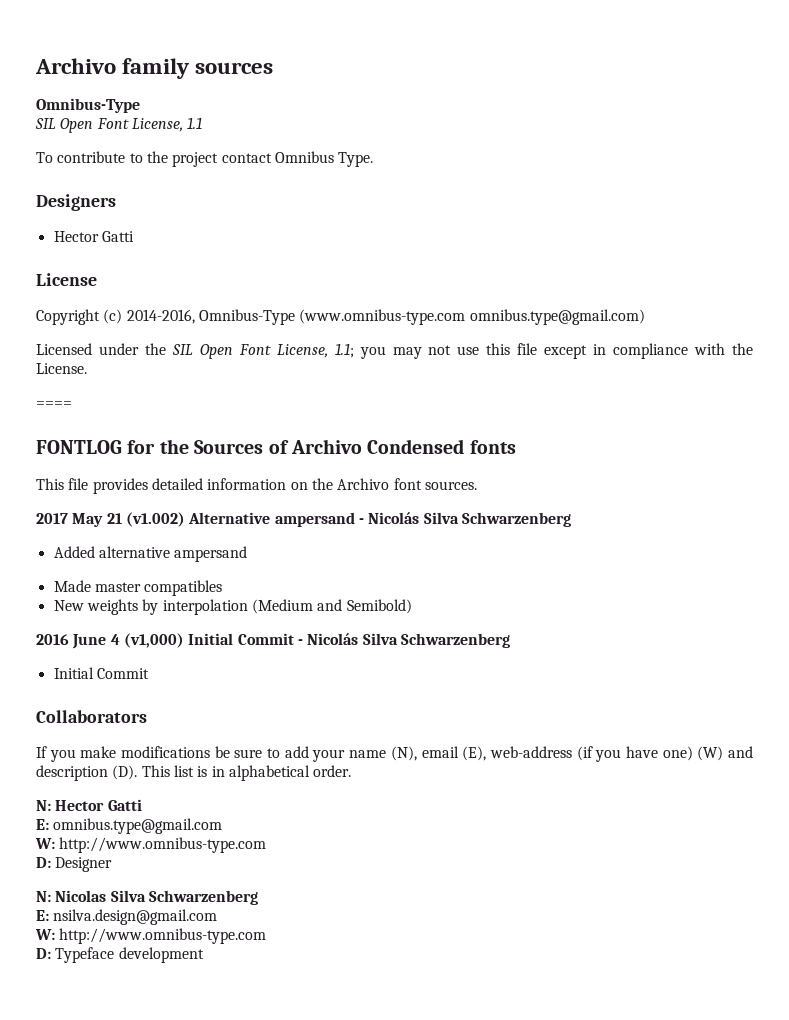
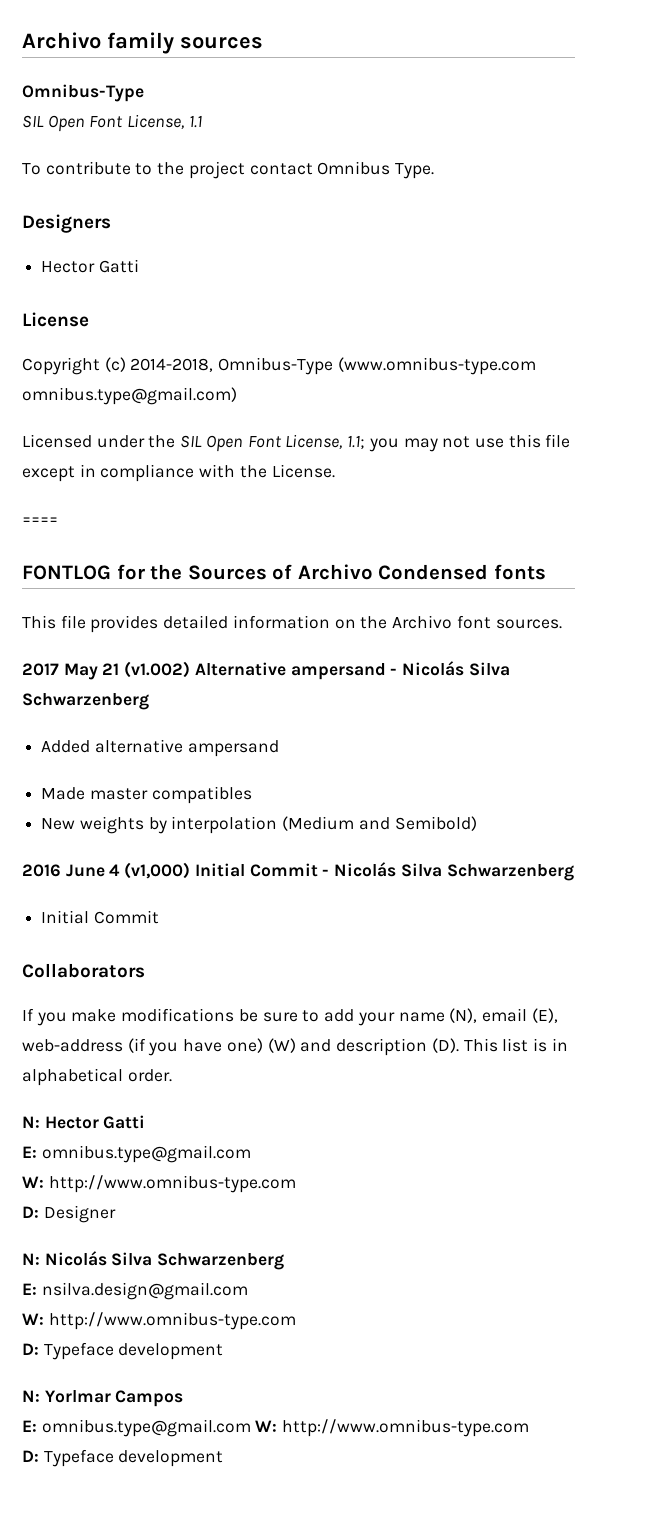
[126,309,195,324] 2014-2016, -> [130,358,214,372] 2014-2018,
[55,890,107,902] Nicolas -> [44,1251,107,1266] Nicolás
(204, 955) none -> [22,1390,184,1407] [22,1419,530,1437] [22,1449,224,1467] // N: Yorlmar Campos // E: omnibus.type@gmail.com W: http://www.omnibus-type.com // D: Typeface development

